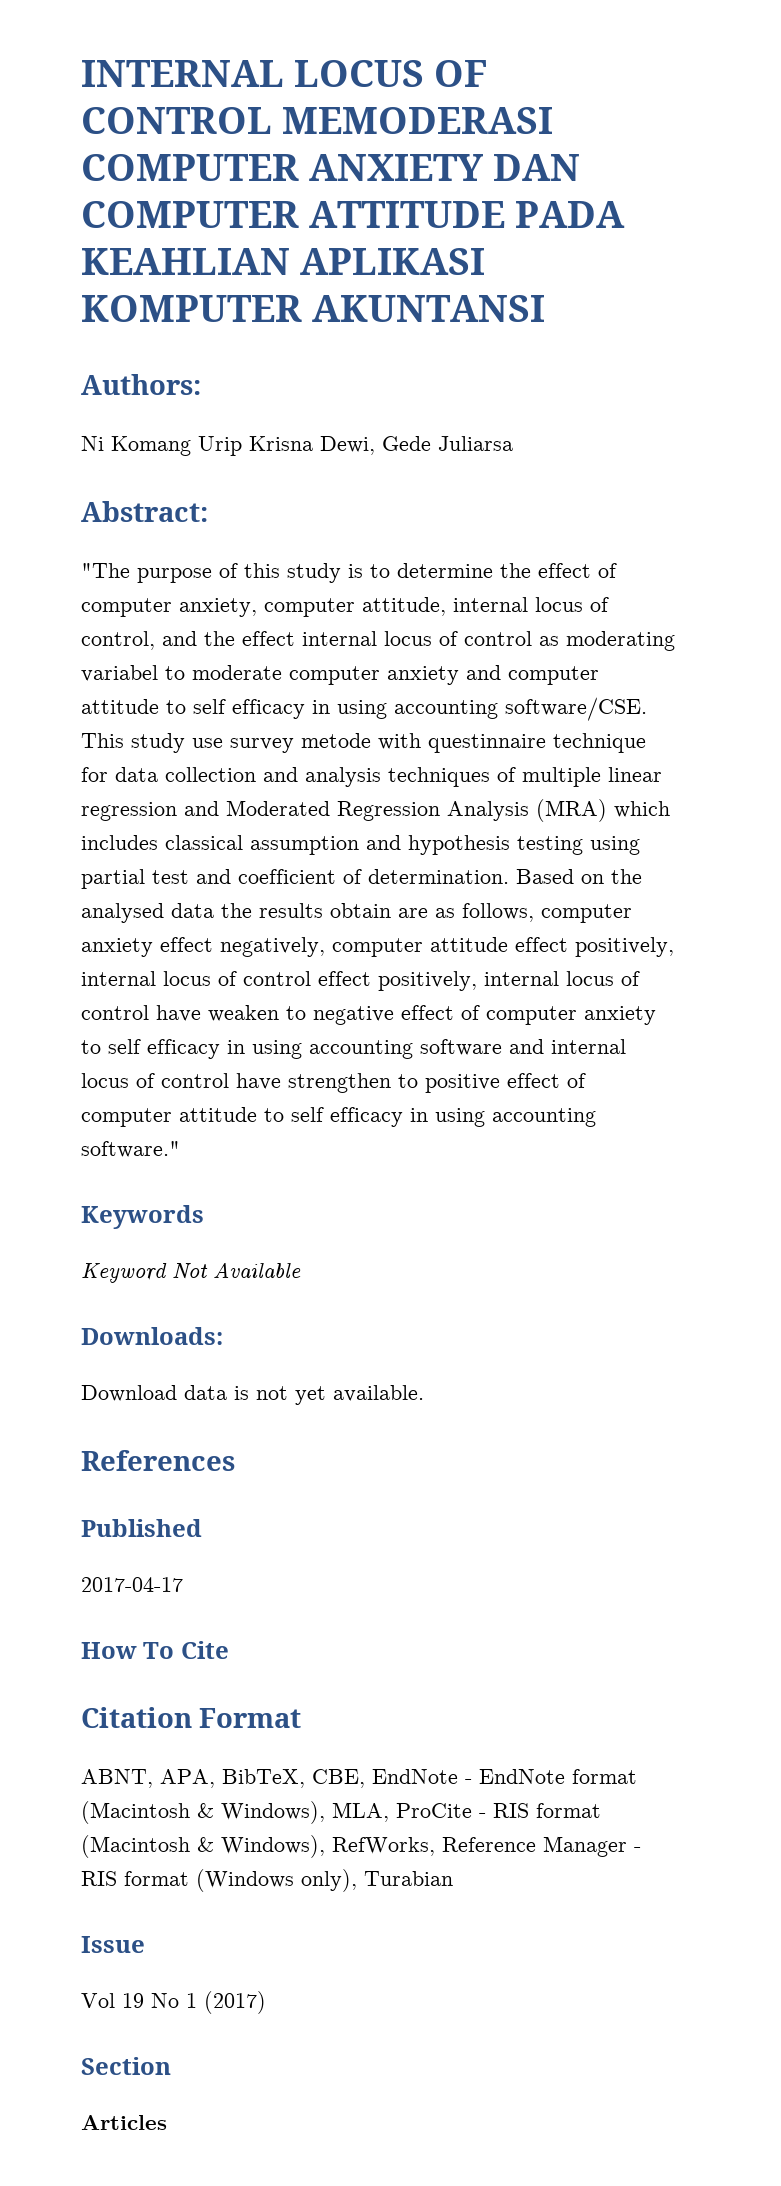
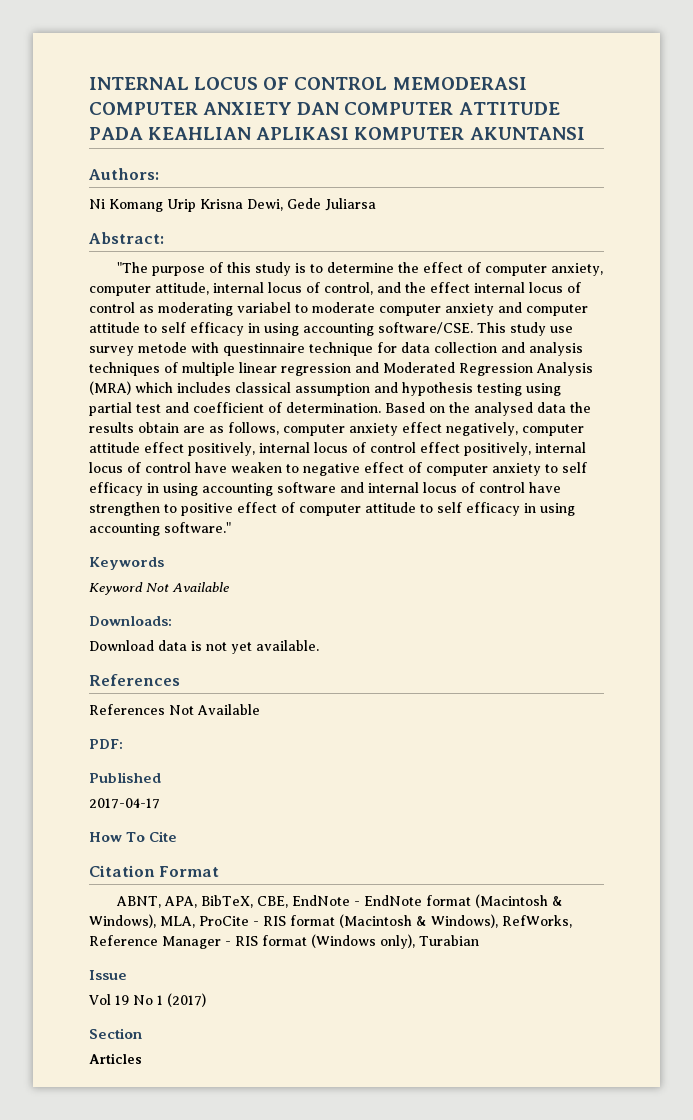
(235, 1460) none -> [89,704,260,715] [89,739,123,749] // References Not Available // PDF:

